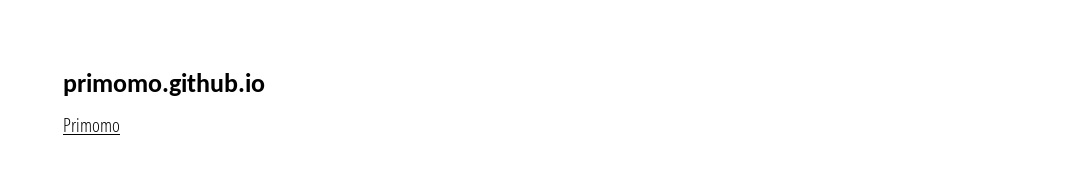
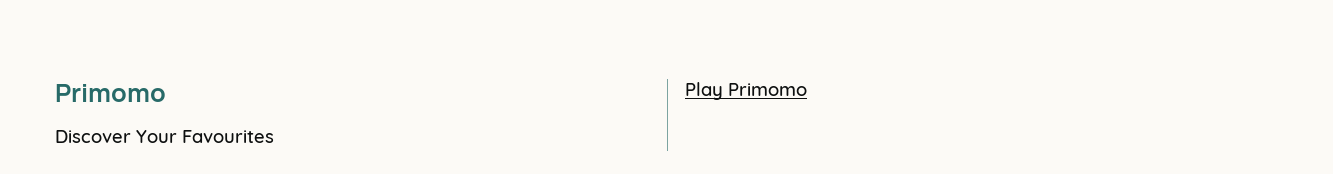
[63,73,265,96] primomo.github.io // -> [55,84,166,102] [55,130,274,143] [685,82,723,100] Primomo // Discover Your Favourites // Play

